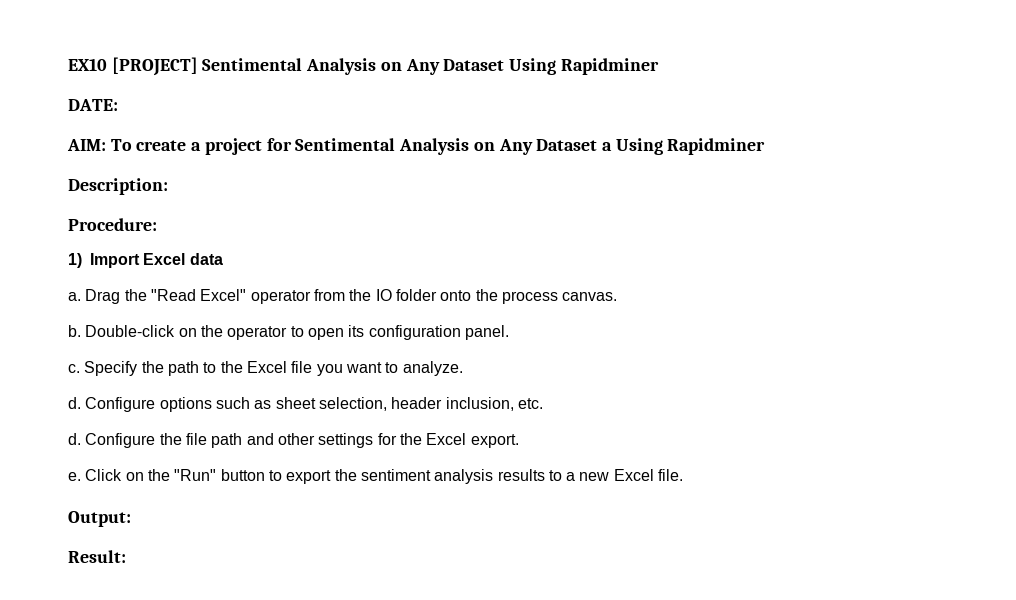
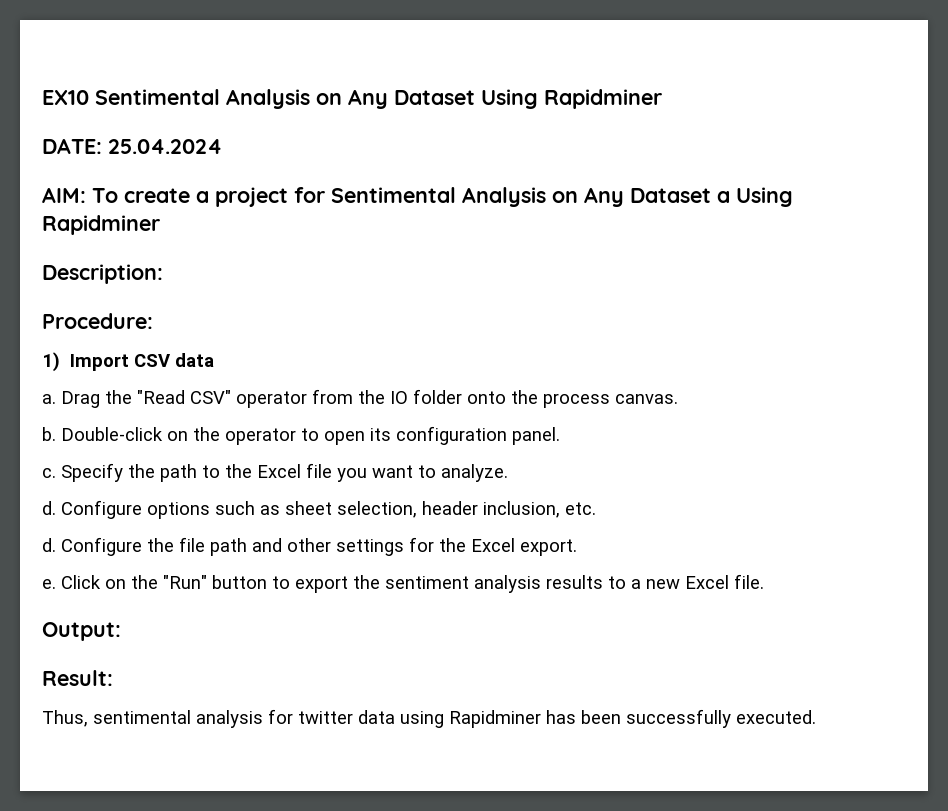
[111,57,198,76] [PROJECT] -> (89, 97) none
(118, 105) none -> [108,139,222,154] 25.04.2024
[143,253,186,265] Excel -> [133,354,171,367] CSV
[200,289,247,301] Excel" -> [190,390,231,404] CSV"
(126, 556) none -> [42,709,816,728] // Thus, sentimental analysis for twitter data using Rapidminer has been successfully executed.

